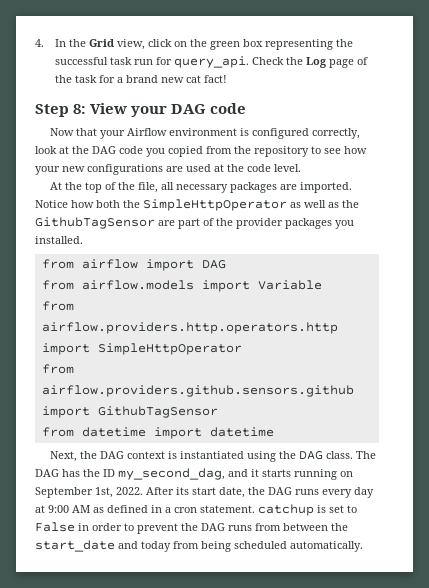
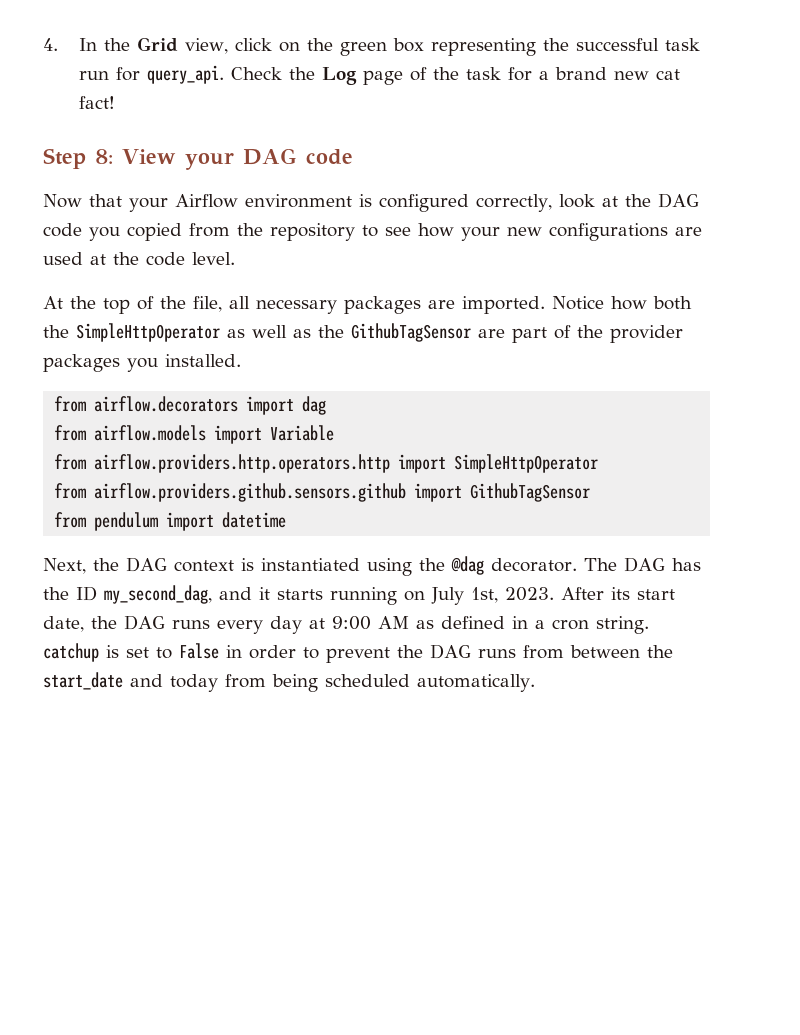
[81,259,226,271] airflow import DAG -> [94,396,327,415] airflow.decorators import dag
[81,427,146,437] datetime -> [94,512,159,531] pendulum
[298,451,353,460] DAG class. -> [451,556,577,575] @dag decorator.
[35,487,143,498] September 1st, 2022. -> [431,587,554,605] July 1st, 2023.
[200,505,255,513] statement. -> [596,616,649,634] string.

